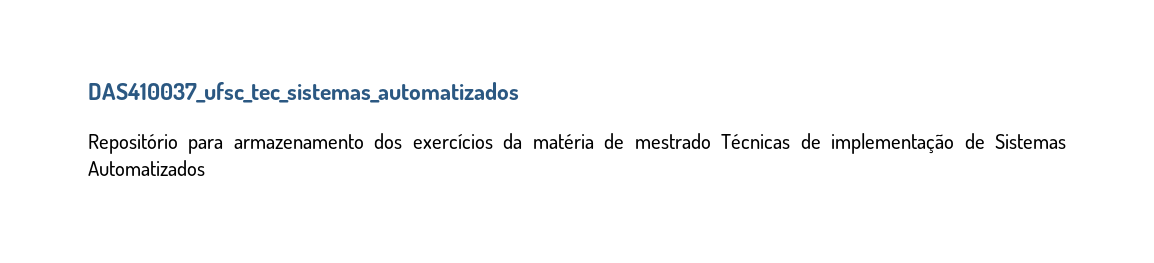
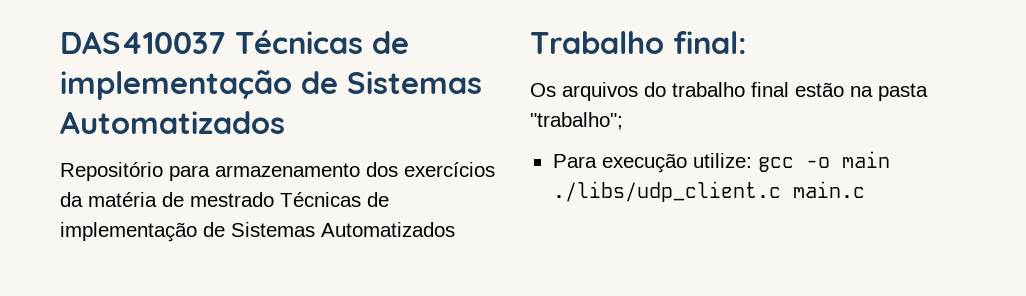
[88,82,519,103] DAS410037_ufsc_tec_sistemas_automatizados -> [60,30,409,54] [60,70,482,100] [60,111,285,134] DAS410037 Técnicas de implementação de Sistemas Automatizados
(205, 168) none -> [530,31,746,54] [530,82,928,101] [530,112,623,130] [552,151,890,173] [552,181,865,202] // Trabalho final: // Os arquivos do trabalho final estão na pasta "trabalho"; // Para execução utilize: gcc -o main ./libs/udp_client.c main.c

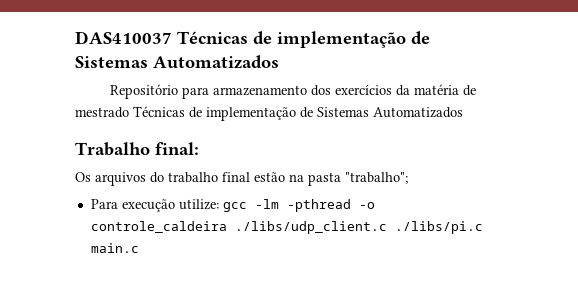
[805,151,890,168] [552,181,781,202] -o main ./libs/udp_client.c -> [254,199,375,212] [90,221,483,234] -lm -pthread -o controle_caldeira ./libs/udp_client.c ./libs/pi.c

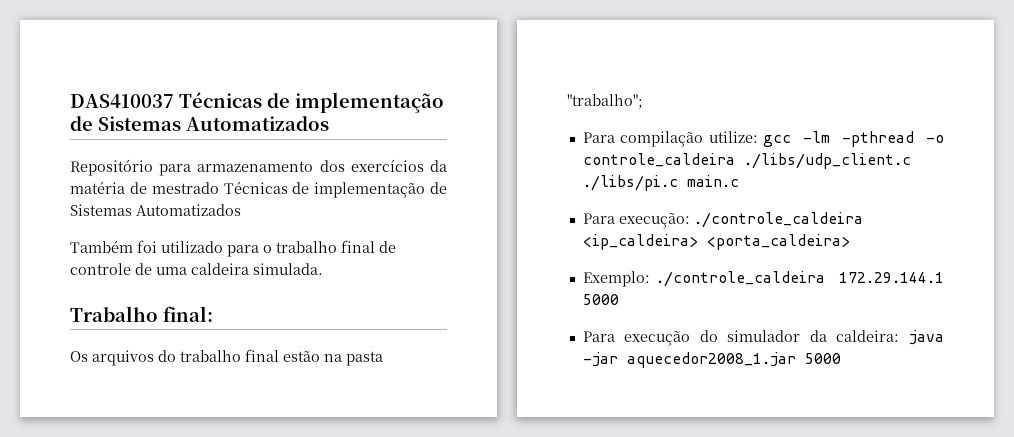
(463, 112) none -> [70,240,396,257] [70,263,323,275] // Também foi utilizado para o trabalho final de controle de uma caldeira simulada.
[121,199,175,212] execução -> [620,131,704,147] compilação
(139, 248) none -> [582,212,863,228] [582,234,850,250] [582,271,944,287] [582,294,619,305] [582,330,944,346] [582,352,841,368] // Para execução: ./controle_caldeira <ip_caldeira> <porta_caldeira> // Exemplo: ./controle_caldeira 172.29.144.1 5000 // Para execução do simulador da caldeira: java -jar aquecedor2008_1.jar 5000

